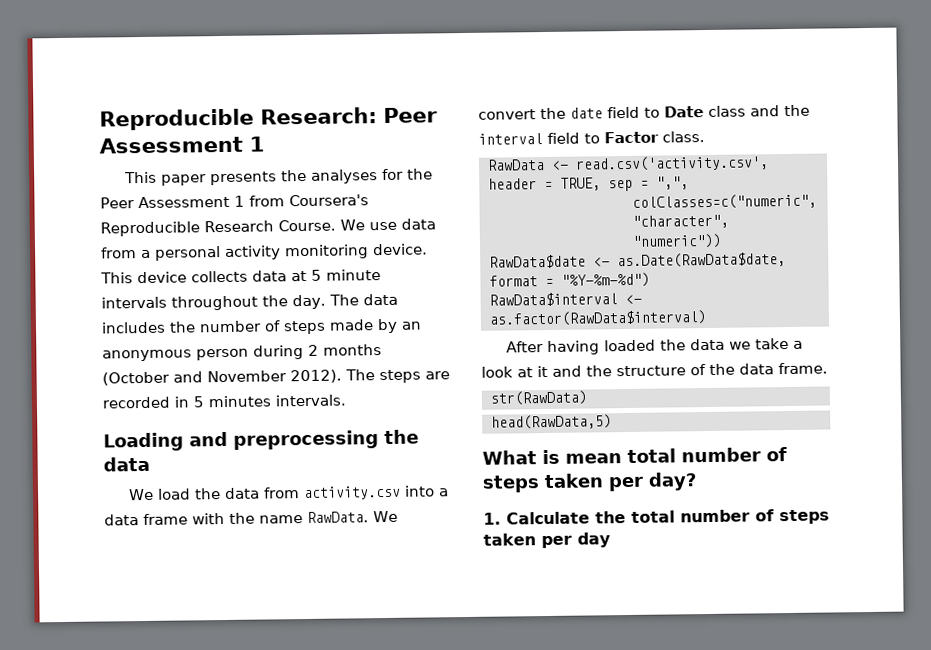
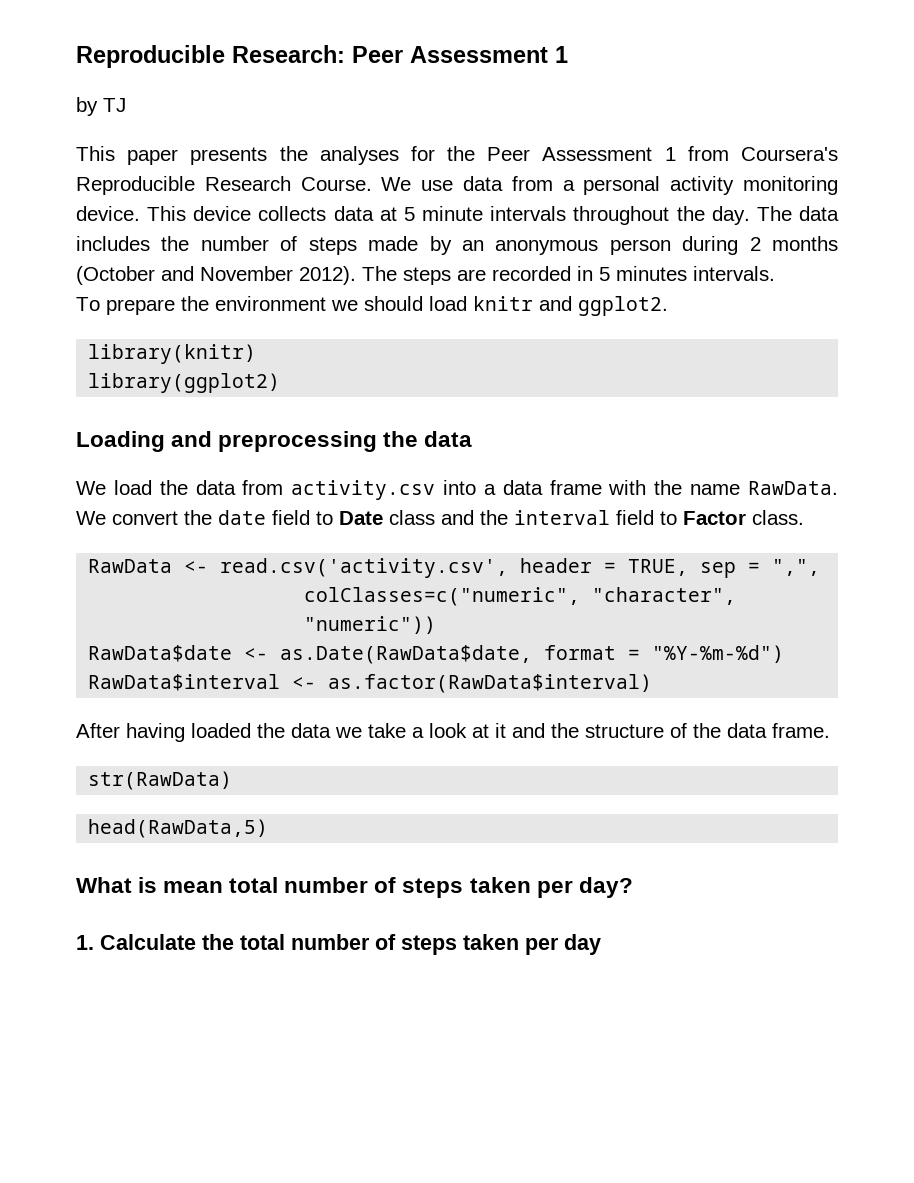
(265, 144) none -> [76,97,126,116] // by TJ
(346, 400) none -> [76,296,668,316] [88,344,257,364] [88,373,281,393] // To prepare the environment we should load knitr and ggplot2. // library(knitr) // library(ggplot2)

